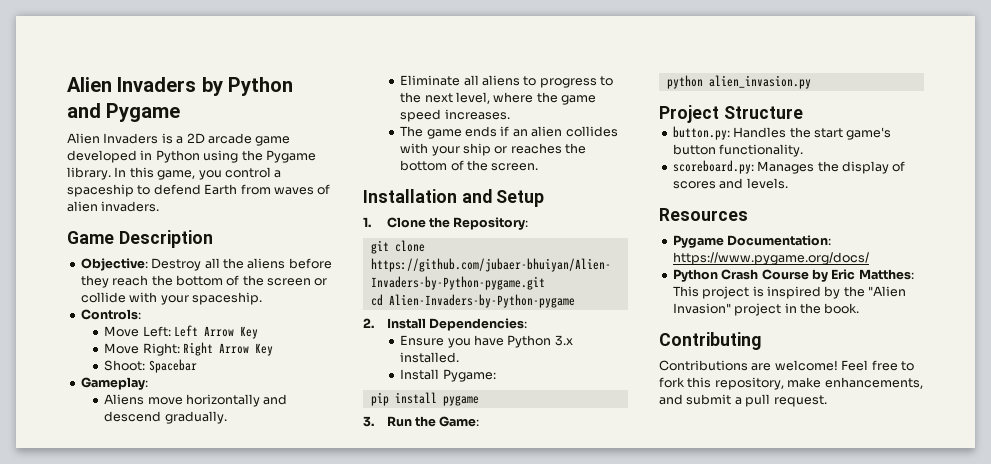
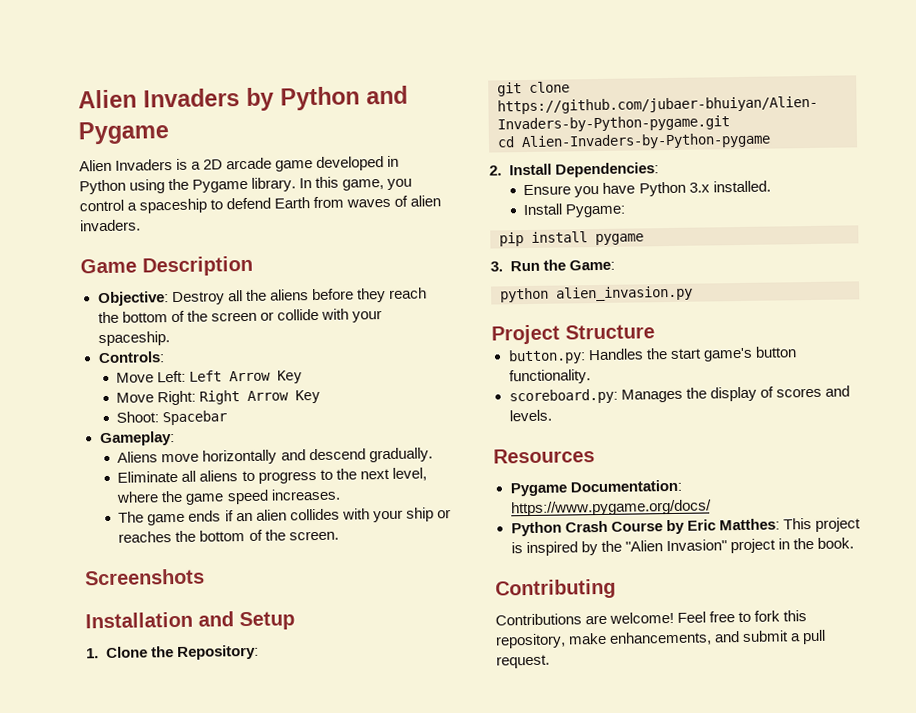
(539, 167) none -> [84,568,205,586] // Screenshots

